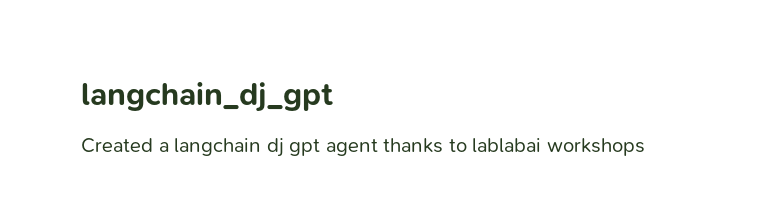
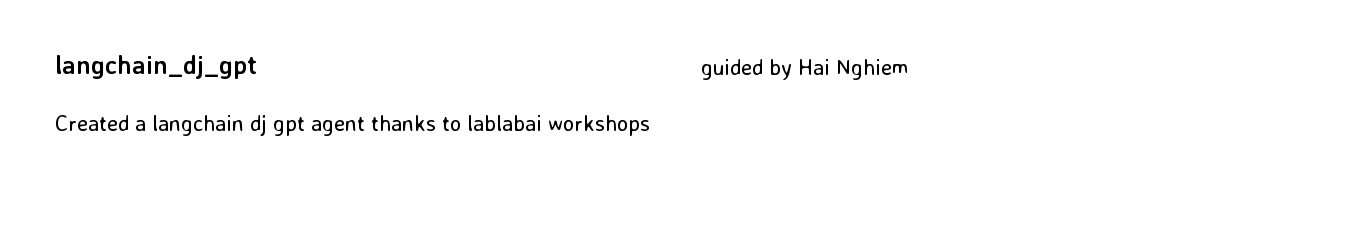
(645, 147) none -> [701,59,908,80] guided by Hai Nghiem

